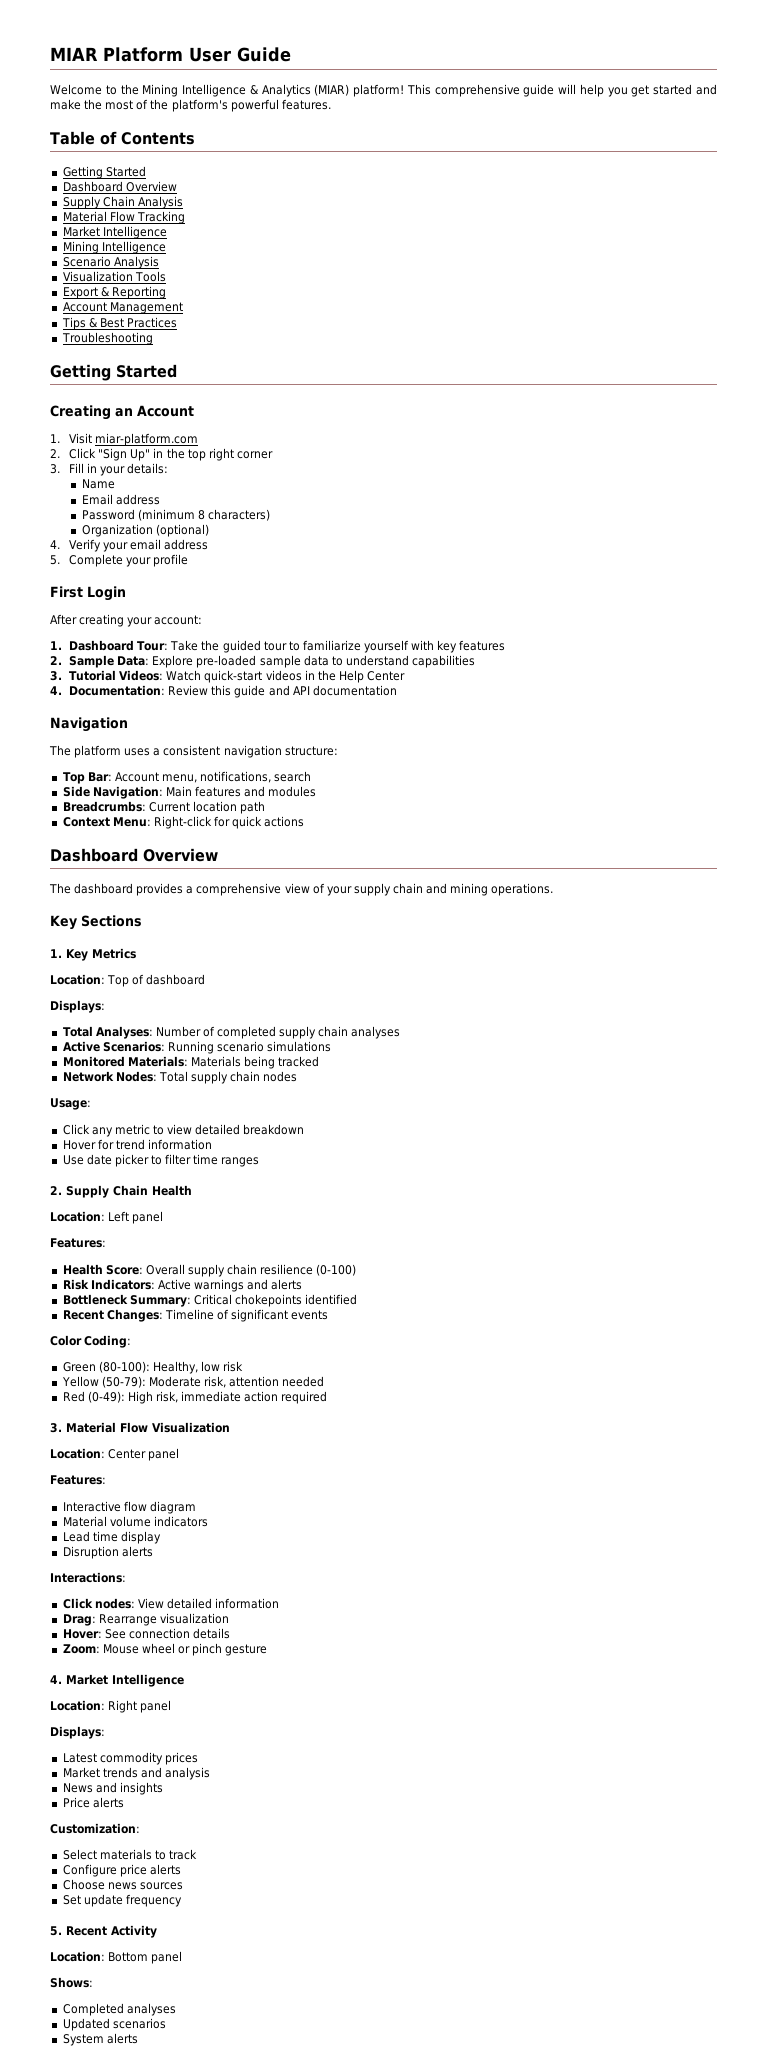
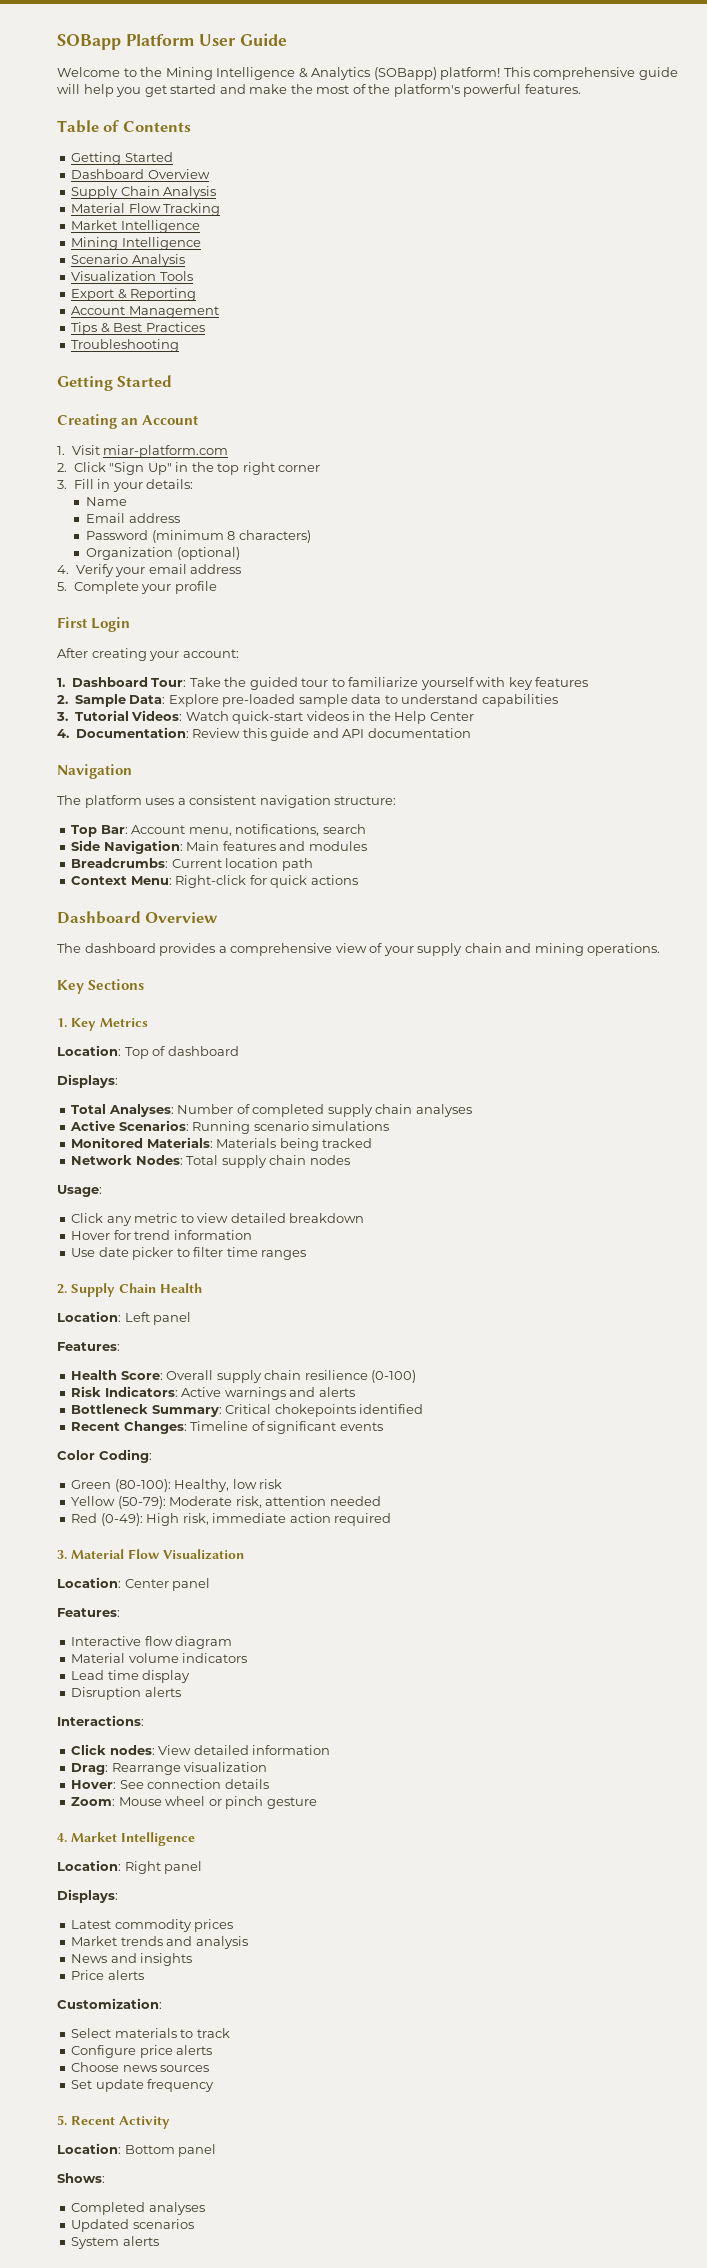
[50,47,98,61] MIAR -> [57,34,121,50] SOBapp
[314,84,350,96] (MIAR) -> [373,67,437,80] (SOBapp)

